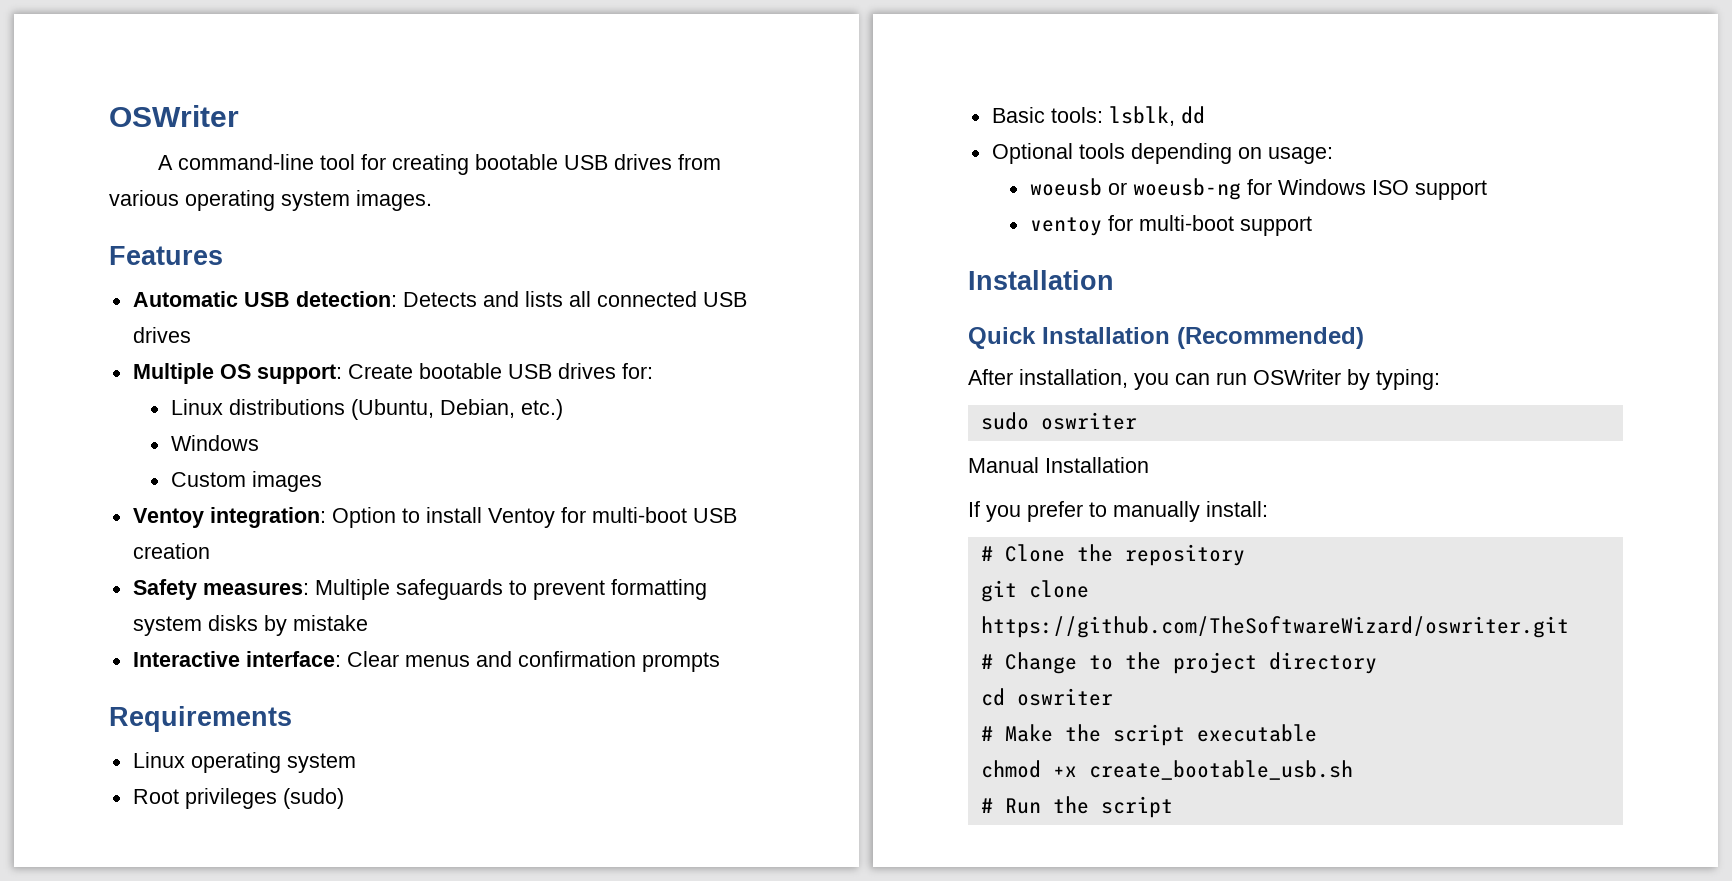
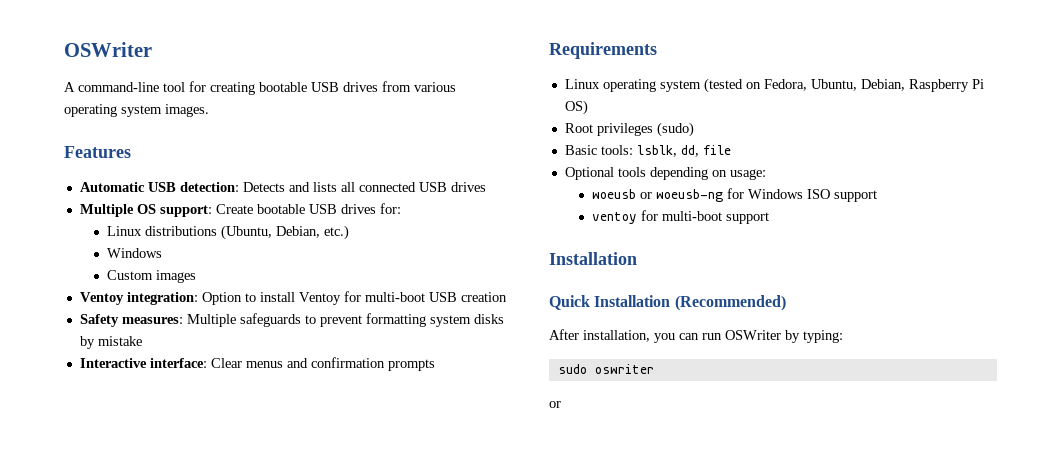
(356, 763) none -> [703,78,984,93] [564,100,588,115] (tested on Fedora, Ubuntu, Debian, Raspberry Pi OS)
[1180,106,1205,124] dd -> [680,145,731,157] dd, file
[968,457,1149,473] [968,501,1268,522] [980,544,1245,566] [980,580,1089,602] [980,616,1569,638] [980,652,1377,674] [980,688,1113,706] [980,724,1317,746] [980,760,1353,780] [980,796,1173,818] Manual Installation // If you prefer to manually install: // # Clone the repository // git clone https://github.com/TheSoftwareWizard/oswriter.git // # Change to the project directory // cd oswriter // # Make the script executable // chmod +x create_bootable_usb.sh // # Run the script -> [549,401,561,408] or

